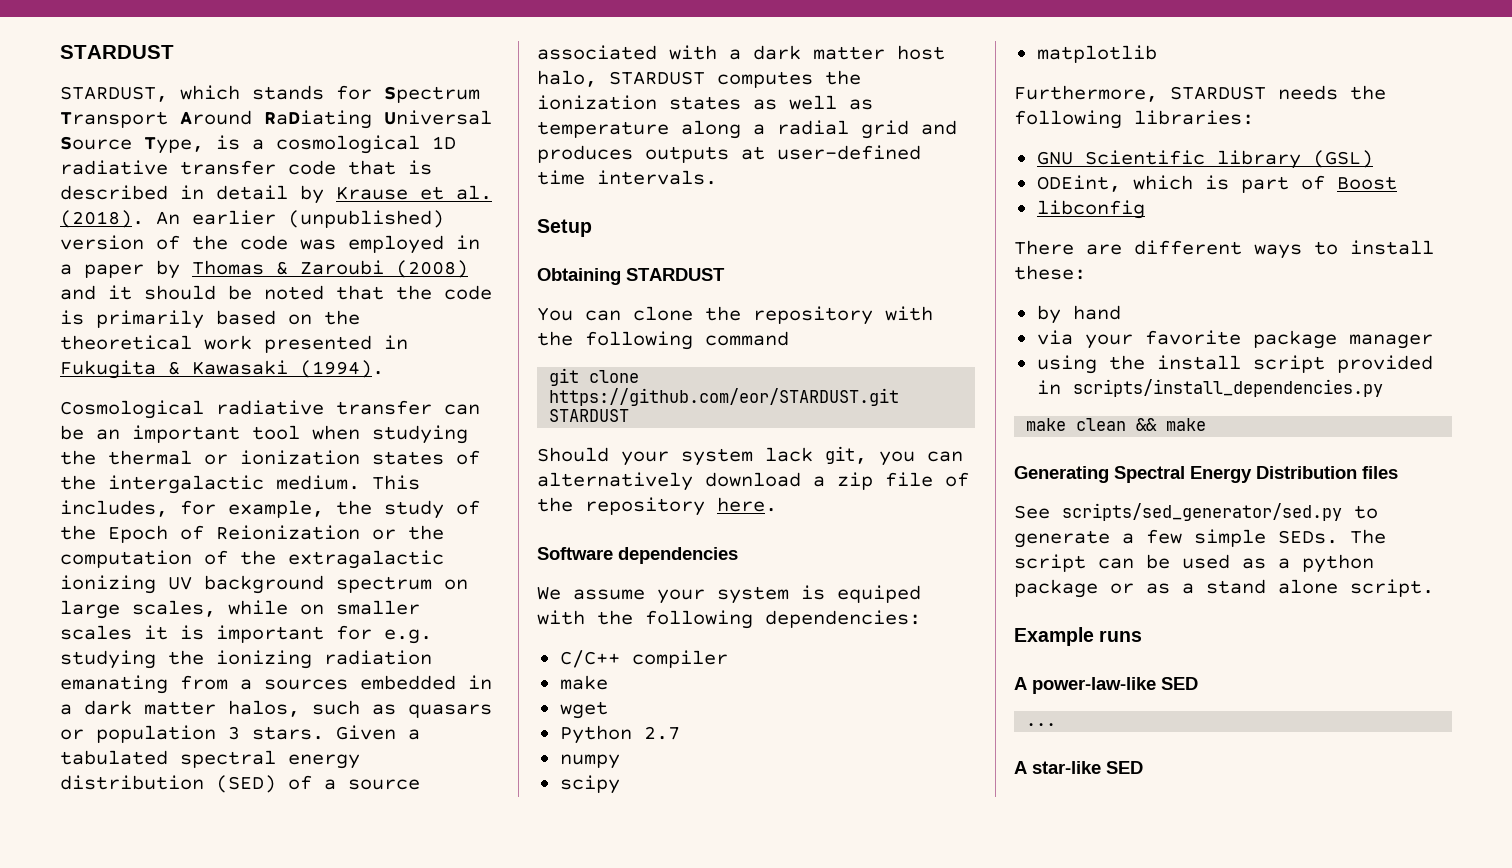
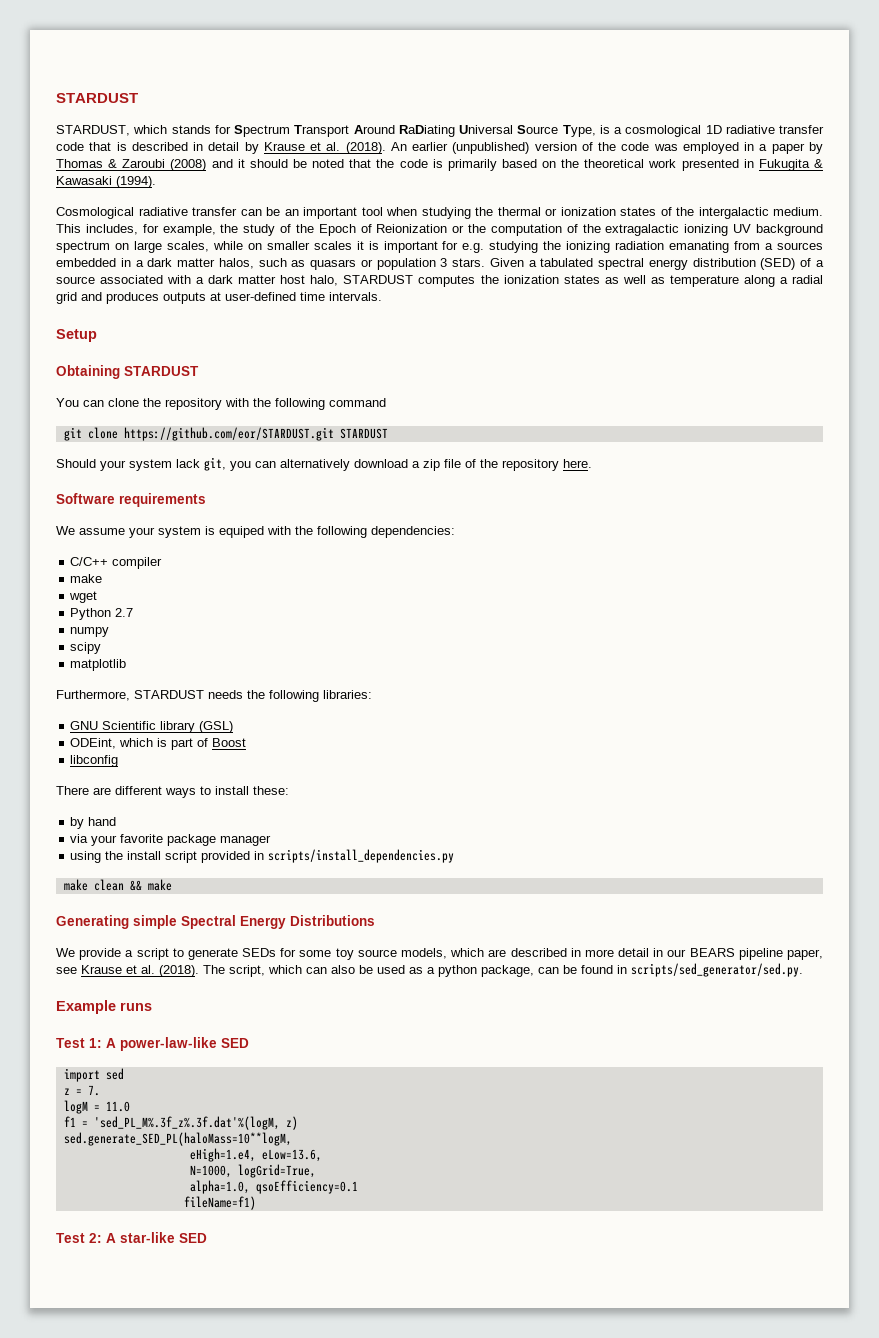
[618,547,738,564] dependencies -> [119,493,206,507] requirements
(1109, 474) none -> [133,915,177,929] simple
[1256,466,1398,479] [1014,503,1378,521] [1014,529,1386,548] [1014,554,1134,572] Distribution files // See scripts/sed_generator/sed.py to generate a few simple SEDs. The script can -> [290,915,375,926] [56,948,823,960] [56,965,355,977] Distributions // We provide a script to generate SEDs for some toy source models, which are described in more detail in our BEARS pipeline paper, see Krause et al. (2018). The script, which can also
[1014,579,1434,598] package or as a stand alone script. -> [481,963,803,977] package, can be found in scripts/sed_generator/sed.py.
(1143, 636) none -> [56,1038,102,1048] Test 1:
[1026,723,1057,726] ... // -> [63,1068,124,1082] [63,1085,100,1096] [63,1100,130,1114] [63,1116,298,1130] [63,1132,292,1146] [189,1148,322,1162] [189,1164,316,1178] [189,1180,358,1194] [183,1196,256,1210] [56,1233,102,1243] import sed // z = 7. // logM = 11.0 // f1 = 'sed_PL_M%.3f_z%.3f.dat'%(logM, z) // sed.generate_SED_PL(haloMass=10**logM, // eHigh=1.e4, eLow=13.6, // N=1000, logGrid=True, // alpha=1.0, qsoEfficiency=0.1 // fileName=f1) // Test 2:

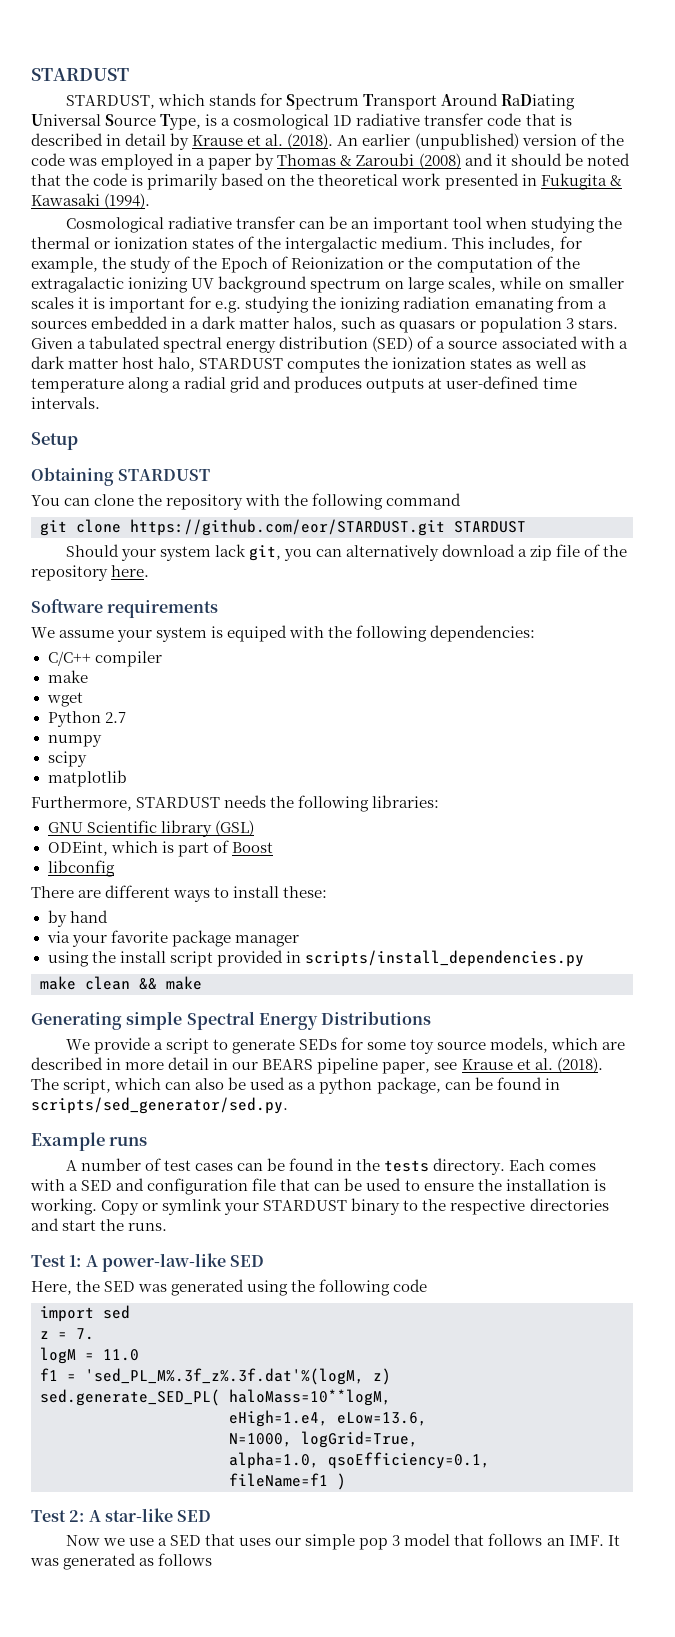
(152, 1006) none -> [65,1158,597,1175] [30,1178,606,1195] [30,1198,609,1215] [31,1218,168,1231] // A number of test cases can be found in the tests directory. Each comes with a SED and configuration file that can be used to ensure the installation is working. Copy or symlink your STARDUST binary to the respective directories and start the runs.
(249, 1043) none -> [31,1279,428,1296] // Here, the SED was generated using the following code
[63,1132,292,1146] sed.generate_SED_PL(haloMass=10**logM, -> [40,1389,391,1406] sed.generate_SED_PL( haloMass=10**logM,
[255,1180,358,1194] [183,1196,256,1210] qsoEfficiency=0.1 // fileName=f1) -> [328,1452,490,1469] [229,1473,346,1490] qsoEfficiency=0.1, // fileName=f1 )
(207, 1238) none -> [65,1533,620,1550] [30,1553,213,1570] // Now we use a SED that uses our simple pop 3 model that follows an IMF. It was generated as follows

